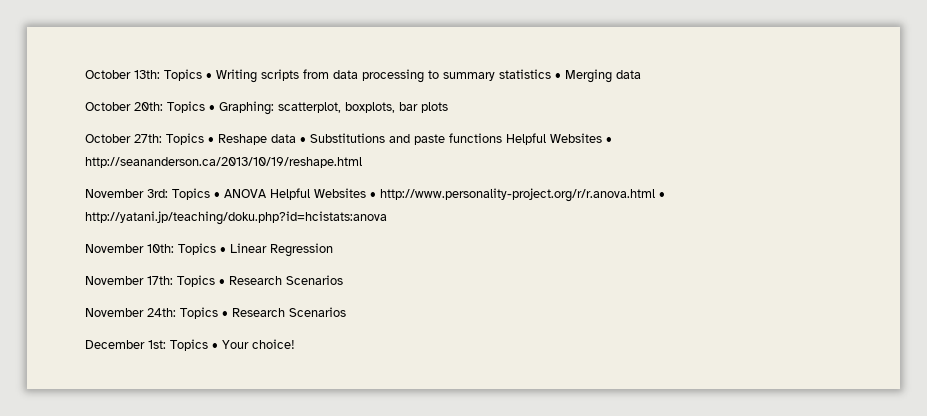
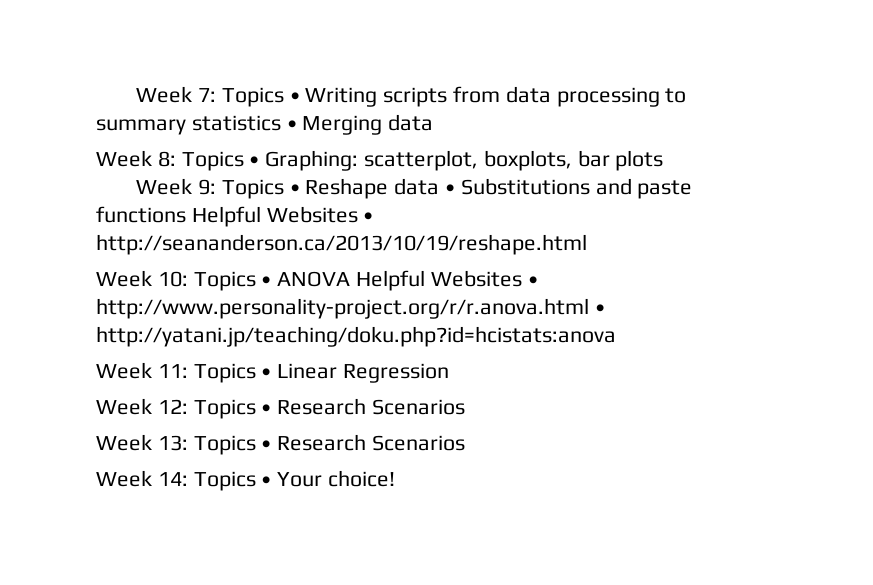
[85,70,160,79] October 13th: -> [136,86,216,103] Week 7:
[85,102,163,111] October 20th: -> [96,150,176,167] Week 8:
[85,134,162,143] October 27th: -> [136,178,216,195] Week 9:
[85,189,168,198] November 3rd: -> [96,270,188,287] Week 10:
[85,244,174,253] November 10th: -> [96,362,188,379] Week 11:
[85,275,343,287] [85,307,346,319] [85,340,166,349] November 17th: Topics • Research Scenarios // November 24th: Topics • Research Scenarios // December 1st: -> [96,398,466,419] [96,434,466,455] [96,470,188,487] Week 12: Topics • Research Scenarios // Week 13: Topics • Research Scenarios // Week 14:

